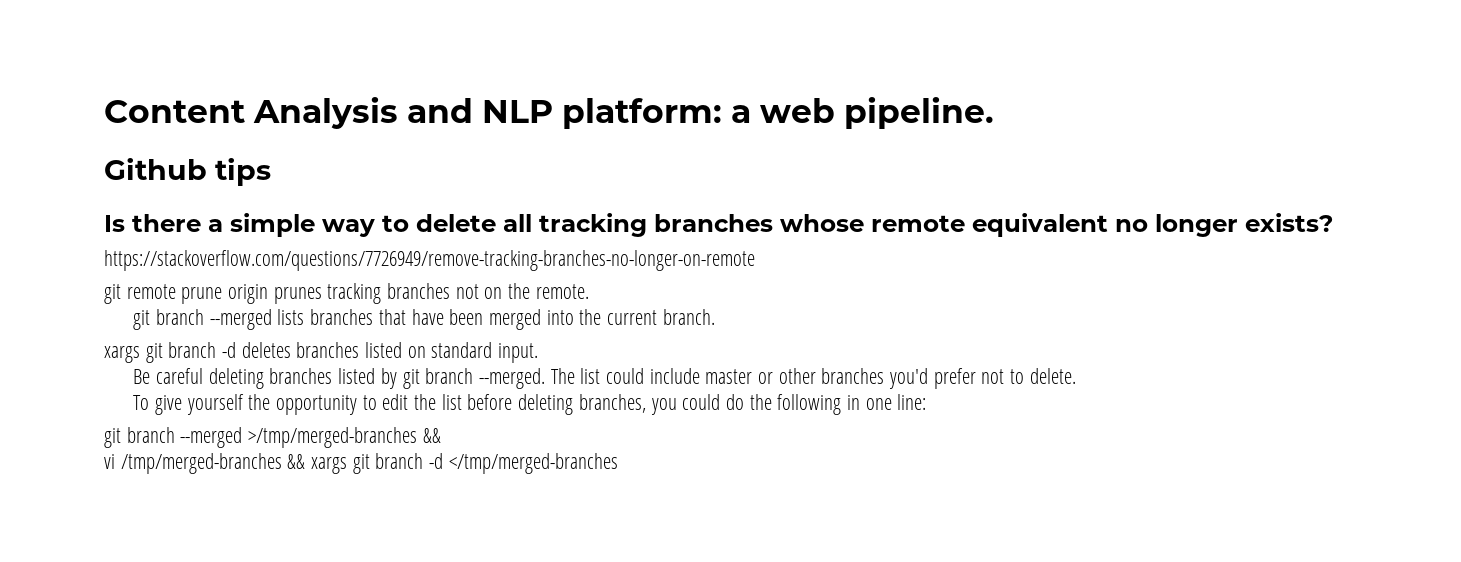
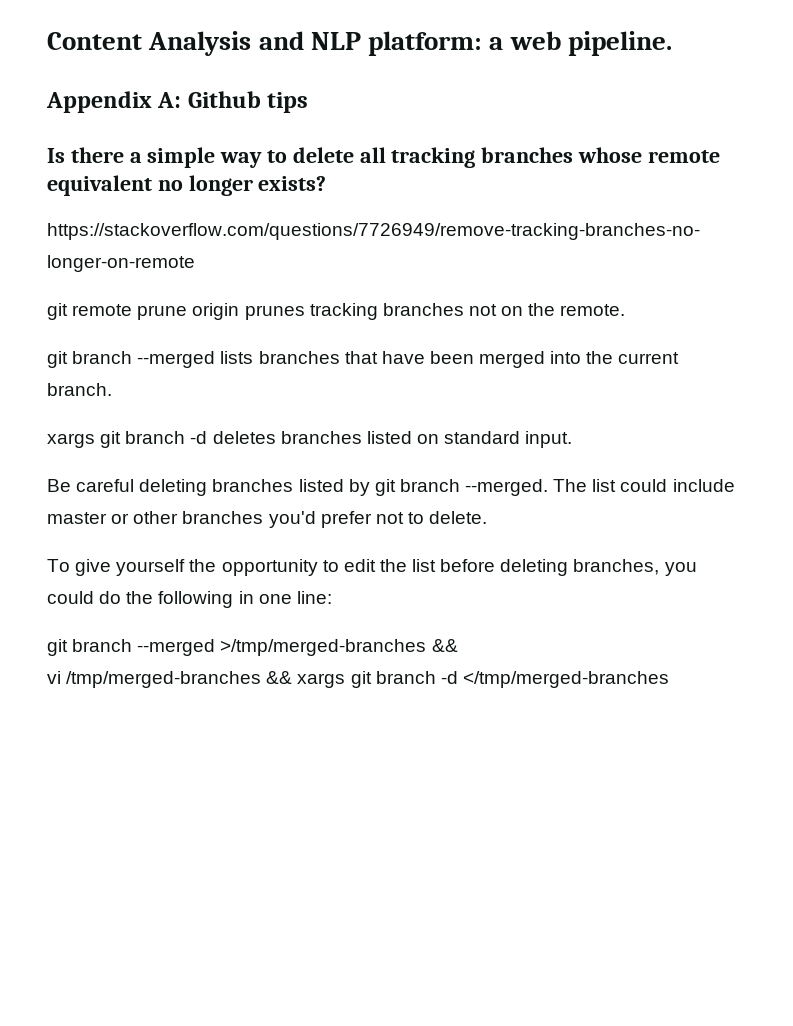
(994, 113) none -> [46,91,182,113] Appendix A:

